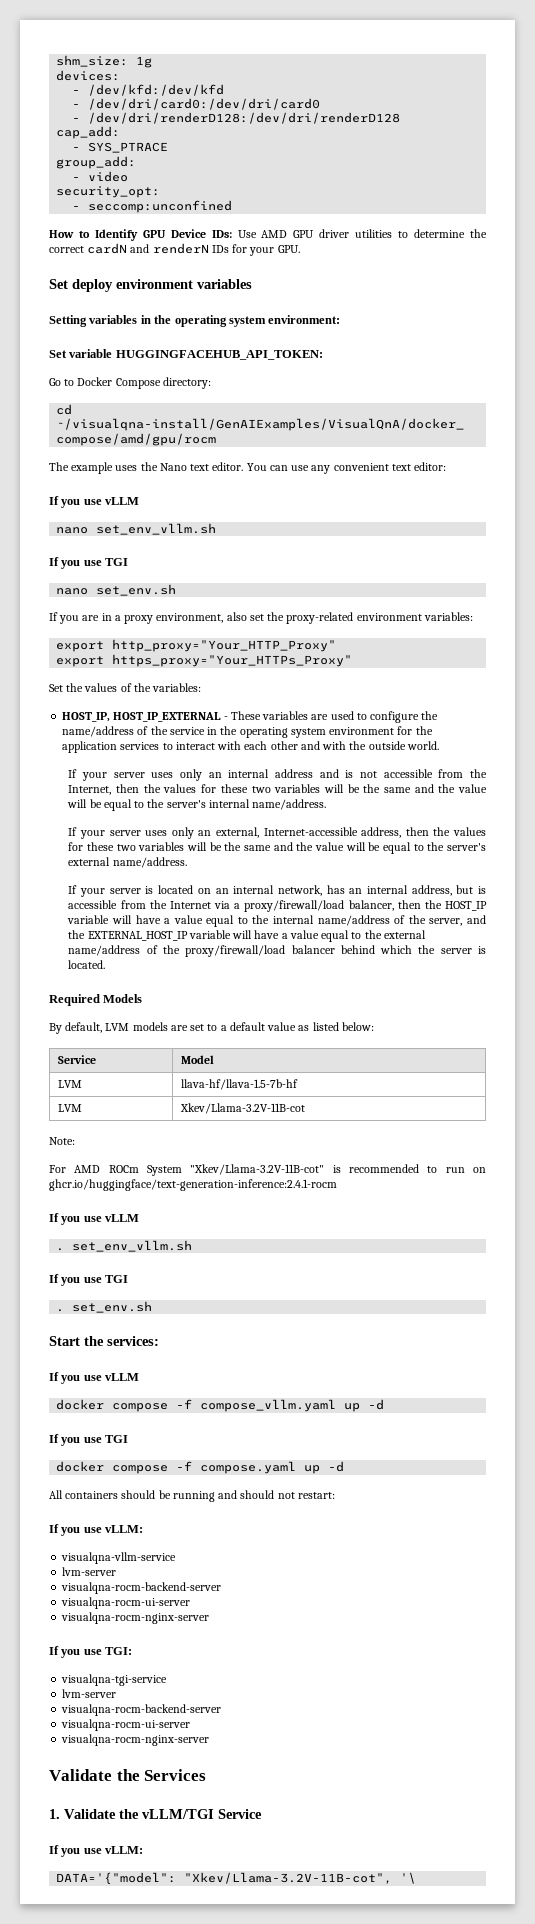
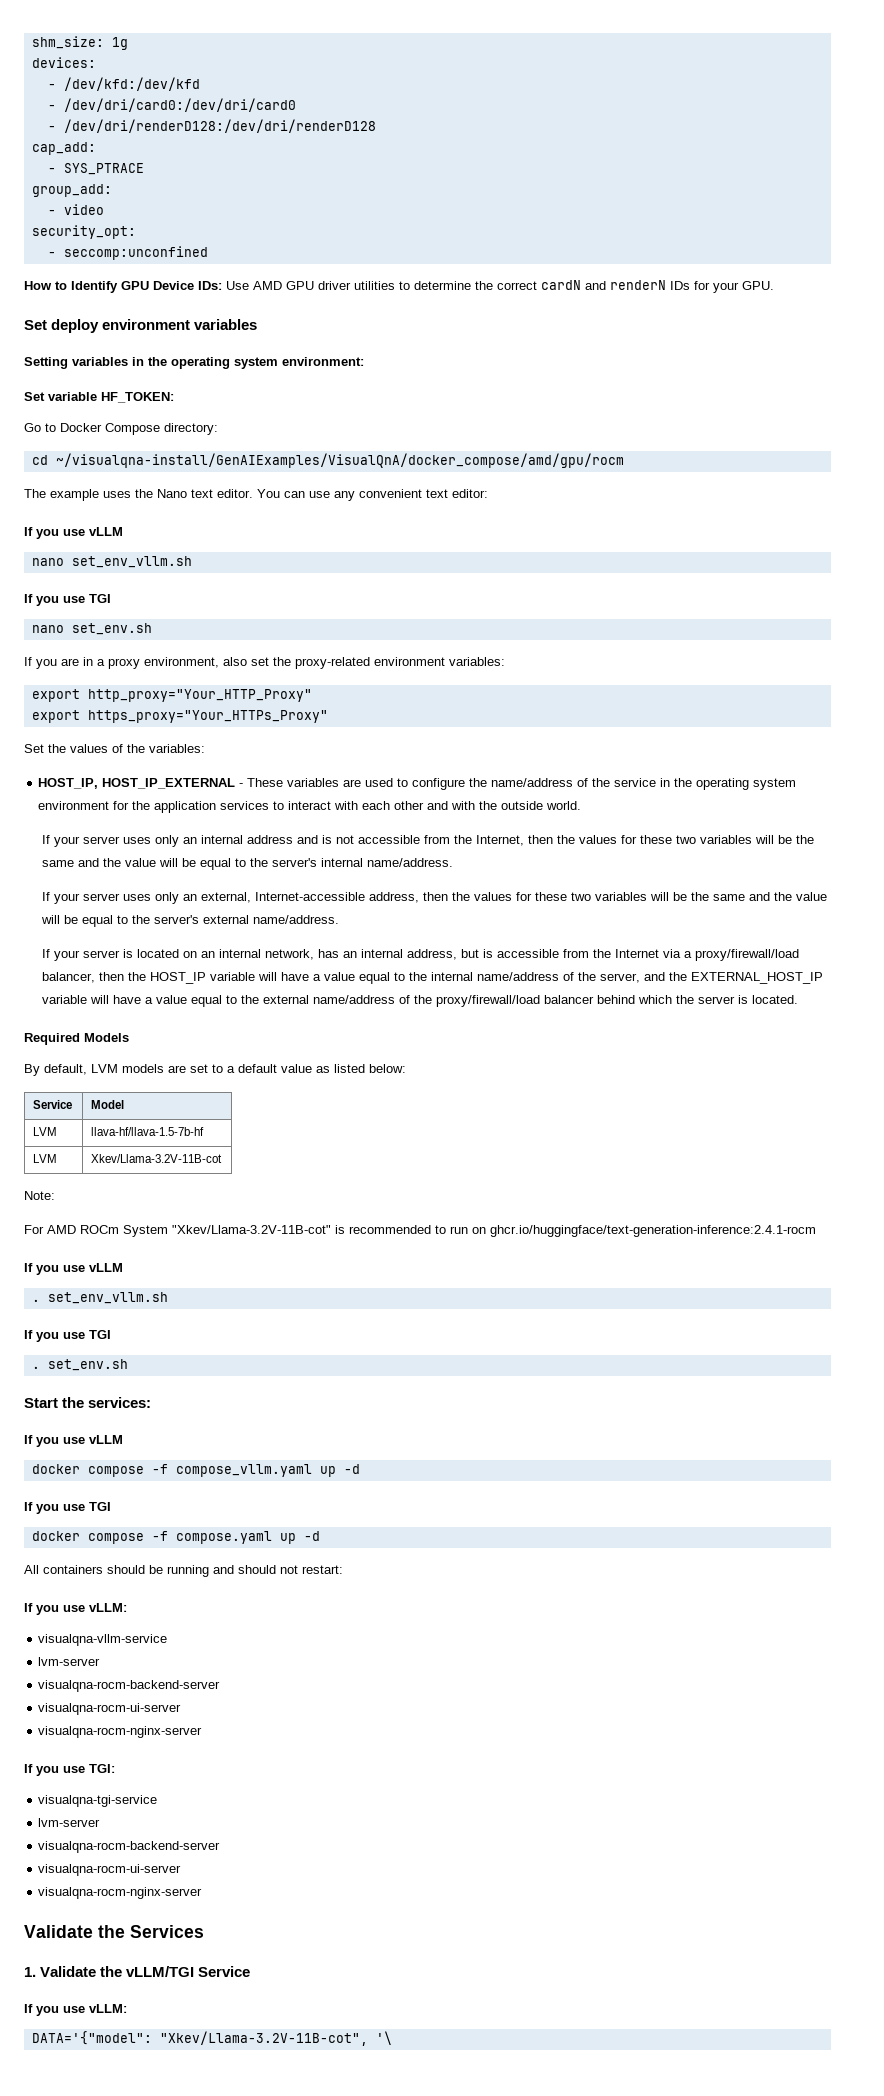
[115,350,323,360] HUGGINGFACEHUB_API_TOKEN: -> [101,392,174,403] HF_TOKEN:

